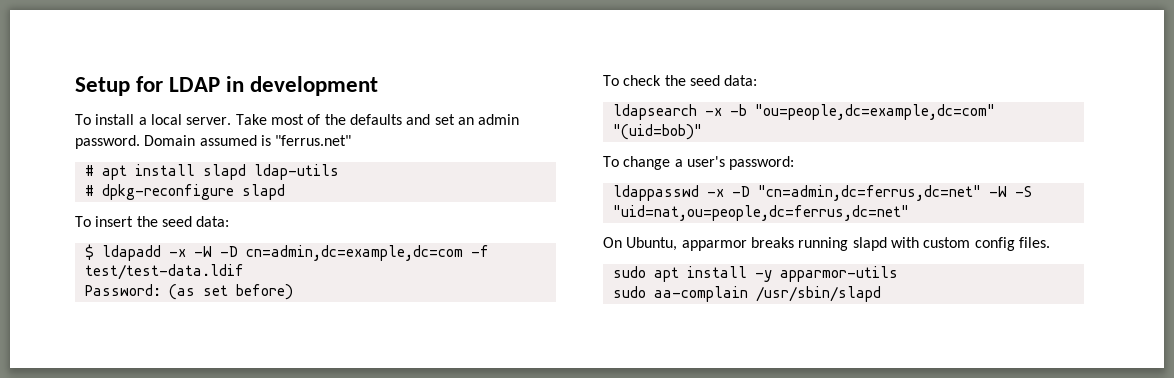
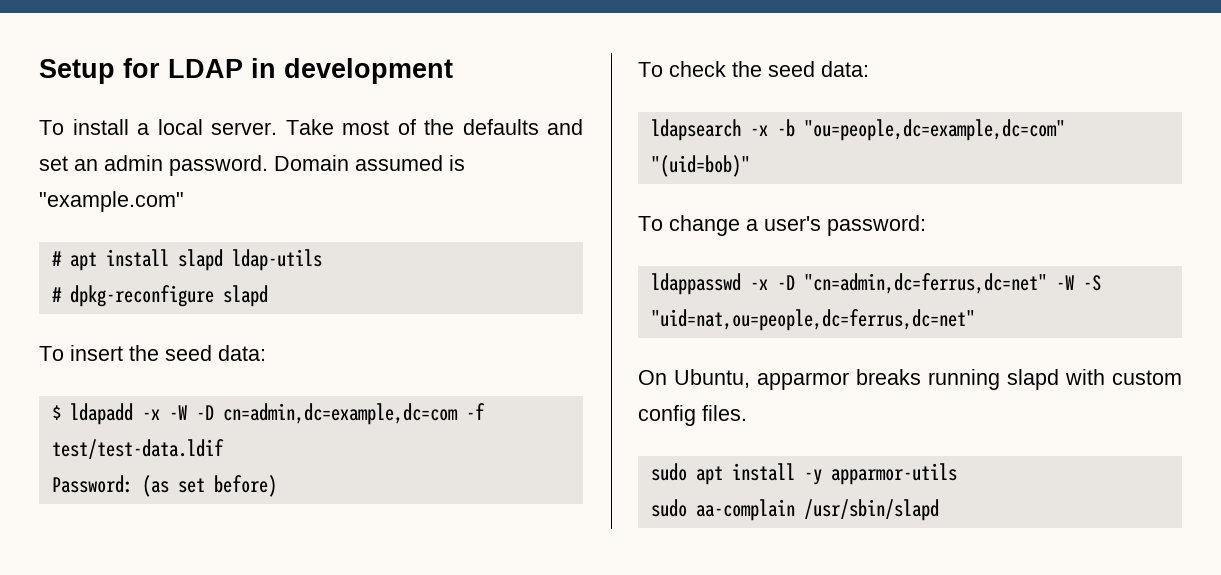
[275,135,352,146] "ferrus.net" -> [39,191,184,212] "example.com"

